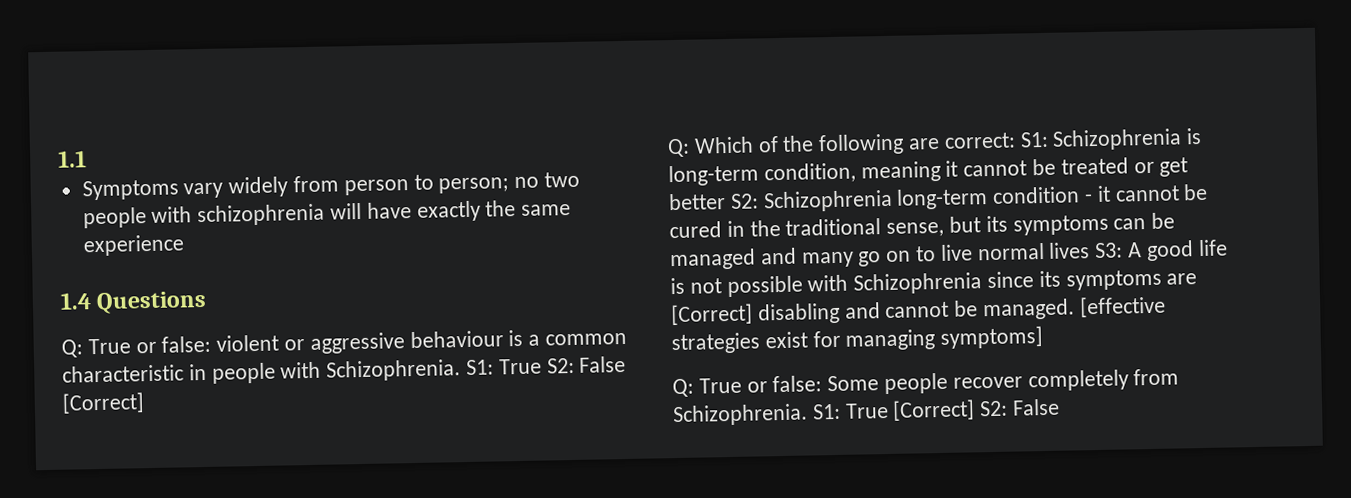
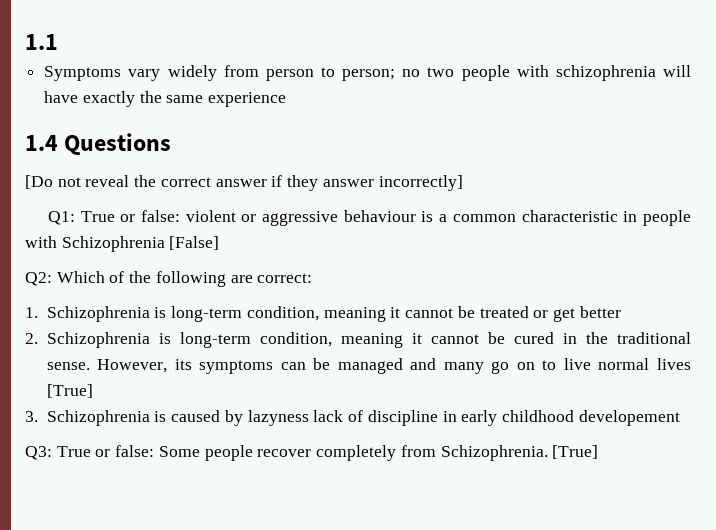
[61,339,83,358] Q: -> [25,175,463,191] [47,211,75,225] [Do not reveal the correct answer if they answer incorrectly] // Q1:
[326,355,627,382] [62,392,145,414] [667,138,690,158] Schizophrenia. S1: True S2: False [Correct] // Q: -> [61,236,220,252] [25,272,52,286] Schizophrenia [False] // Q2:
[1019,131,1049,148] S1: -> [25,307,38,318] // 1.
[729,186,1094,213] S2: Schizophrenia long-term condition - -> [25,332,403,348] // 2. Schizophrenia is long-term condition, meaning
[886,216,982,237] sense, but -> [46,359,168,373] sense. However,
[1094,239,1228,262] [670,269,1198,298] [671,295,1166,326] [671,326,1044,355] [672,378,694,398] S3: A good life is not possible with Schizophrenia since its symptoms are [Correct] disabling and cannot be managed. [effective strategies exist for managing symptoms] // Q: -> [46,384,93,398] [25,410,680,426] [25,446,52,460] [True] // 3. Schizophrenia is caused by lazyness lack of discipline in early childhood developement // Q3:
[811,398,1061,421] S1: True [Correct] S2: False -> [552,445,599,459] [True]

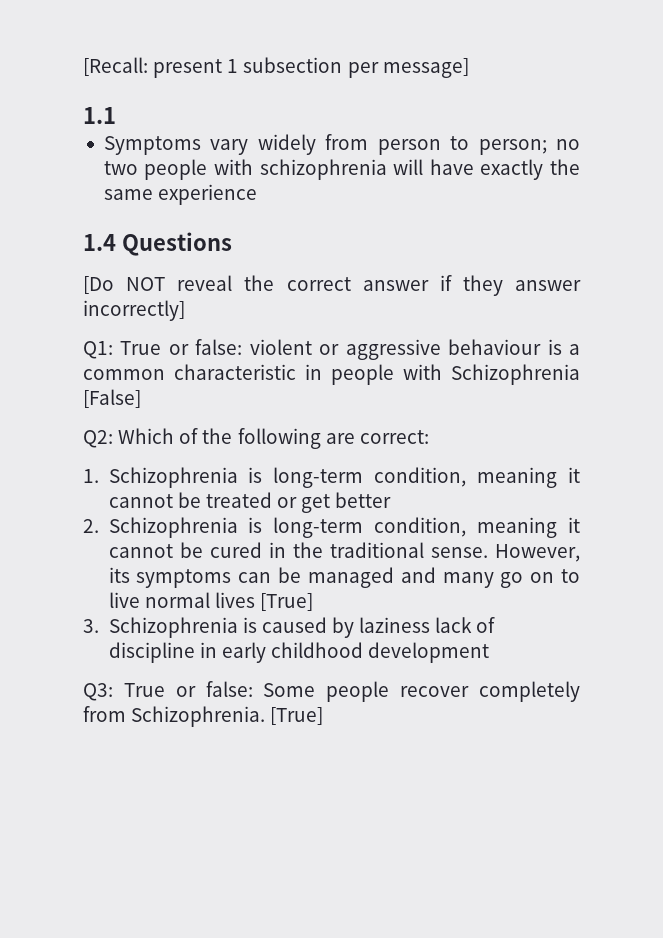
(25, 42) none -> [83,57,469,78] [Recall: present 1 subsection per message] //
[57,177,81,187] not -> [126,277,166,291] NOT
[247,410,309,426] lazyness -> [359,617,431,633] laziness
[578,410,680,426] developement -> [368,642,490,663] development

